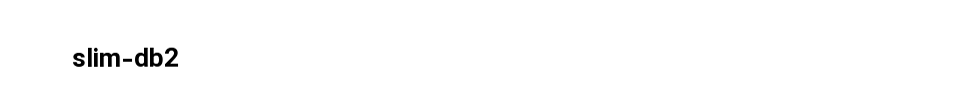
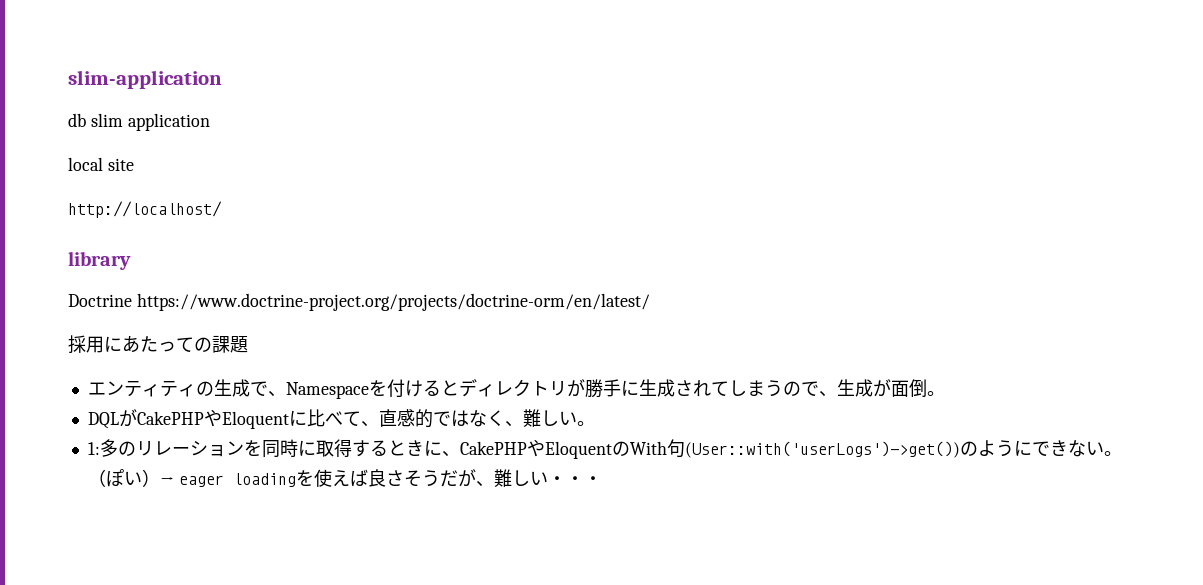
[71,47,180,67] slim-db2 -> [68,70,222,89] [68,113,210,131] [68,157,134,171] [68,201,222,218] [68,251,131,270] [68,293,650,311] [68,335,248,354] [87,379,945,399] [87,409,595,429] [87,439,1122,459] [87,469,602,487] slim-application // db slim application // local site // http://localhost/ // library // Doctrine https://www.doctrine-project.org/projects/doctrine-orm/en/latest/ // 採用にあたっての課題 // エンティティの生成で、Namespaceを付けるとディレクトリが勝手に生成されてしまうので、生成が面倒。 // DQLがCakePHPやEloquentに比べて、直感的ではなく、難しい。 // 1:多のリレーションを同時に取得するときに、CakePHPやEloquentのWith句(User::with('userLogs')->get())のようにできない。（ぽい）→ eager loadingを使えば良さそうだが、難しい・・・

